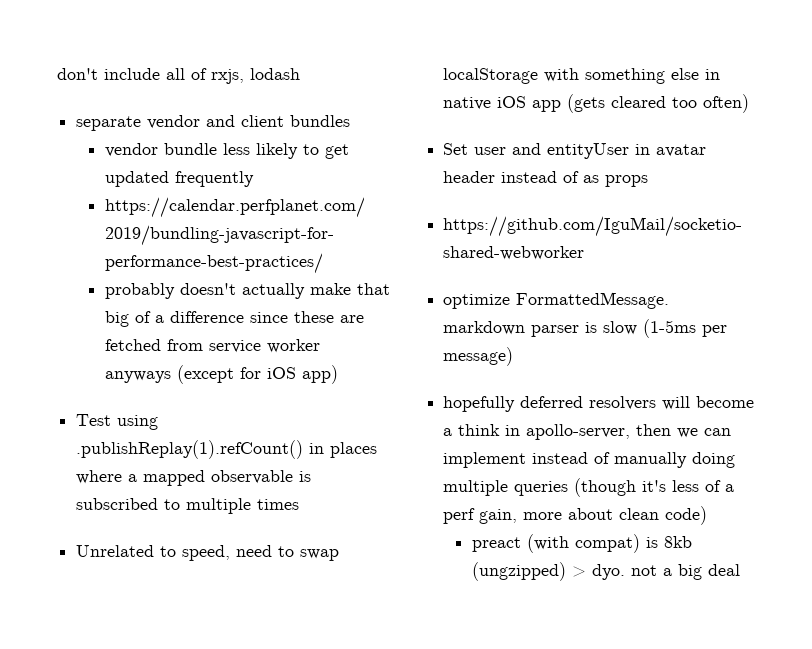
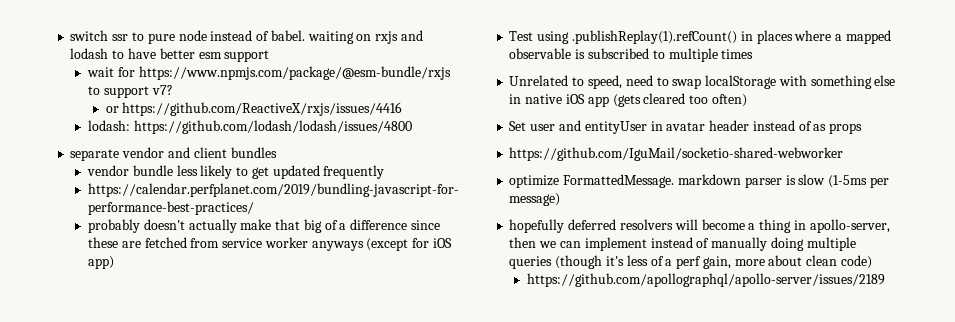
[57,68,300,84] don't include all of rxjs, lodash -> [70,30,423,44] [70,48,270,62] [86,66,451,80] [87,85,173,98] [105,102,403,116] [87,120,412,134] switch ssr to pure node instead of babel. waiting on rxjs and lodash to have better esm support // wait for https://www.npmjs.com/package/@esm-bundle/rxjs to support v7? // or https://github.com/ReactiveX/rxjs/issues/4416 // lodash: https://github.com/lodash/lodash/issues/4800
[458,424,501,436] think -> [759,219,792,233] thing
[471,534,692,553] [471,562,740,581] preact (with compat) is 8kb (ungzipped) > dyo. not a big deal -> [526,273,885,287] https://github.com/apollographql/apollo-server/issues/2189

